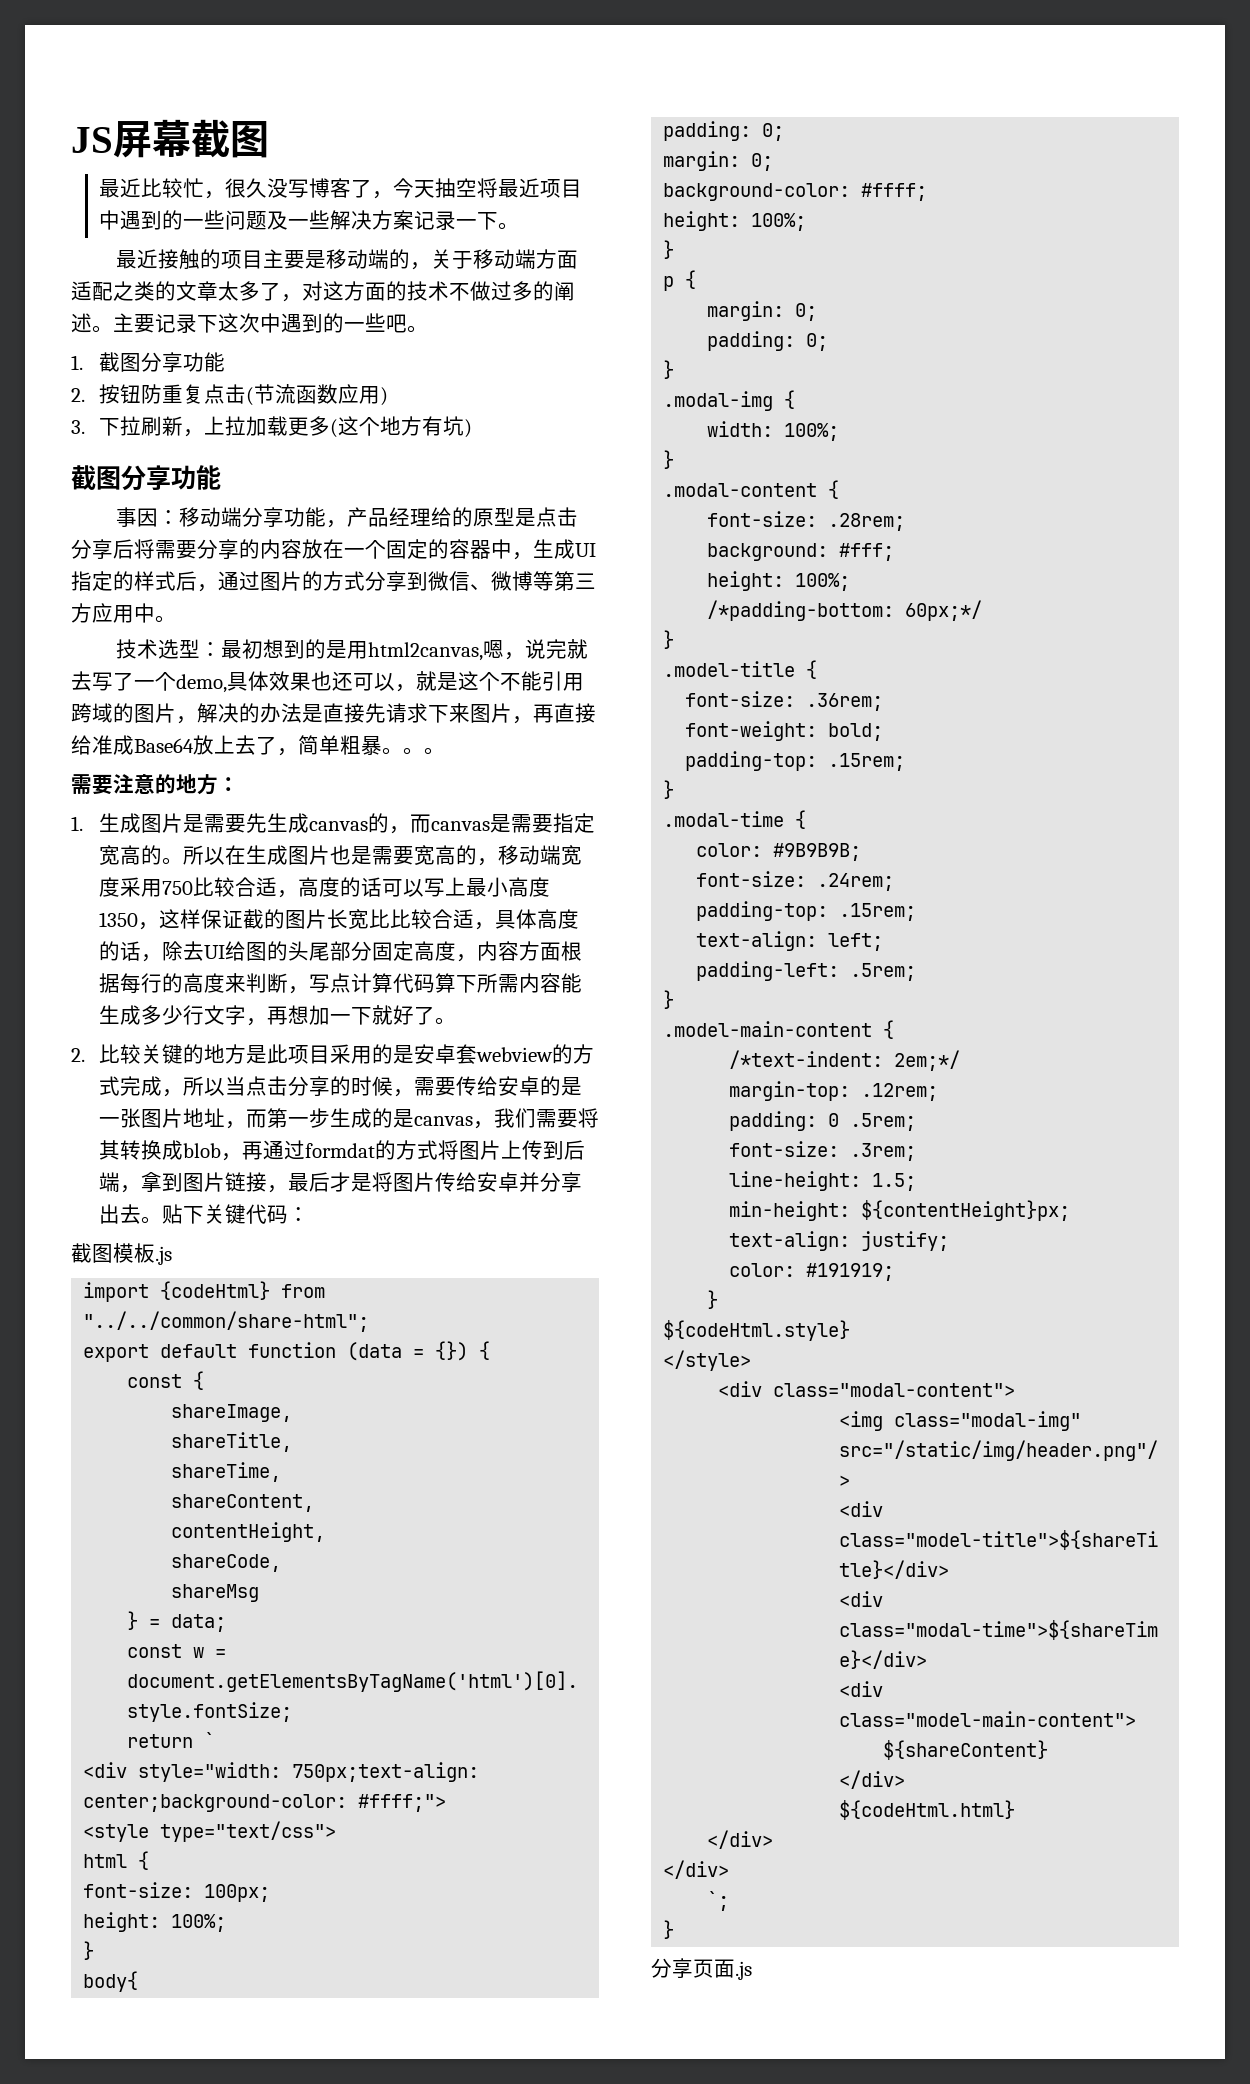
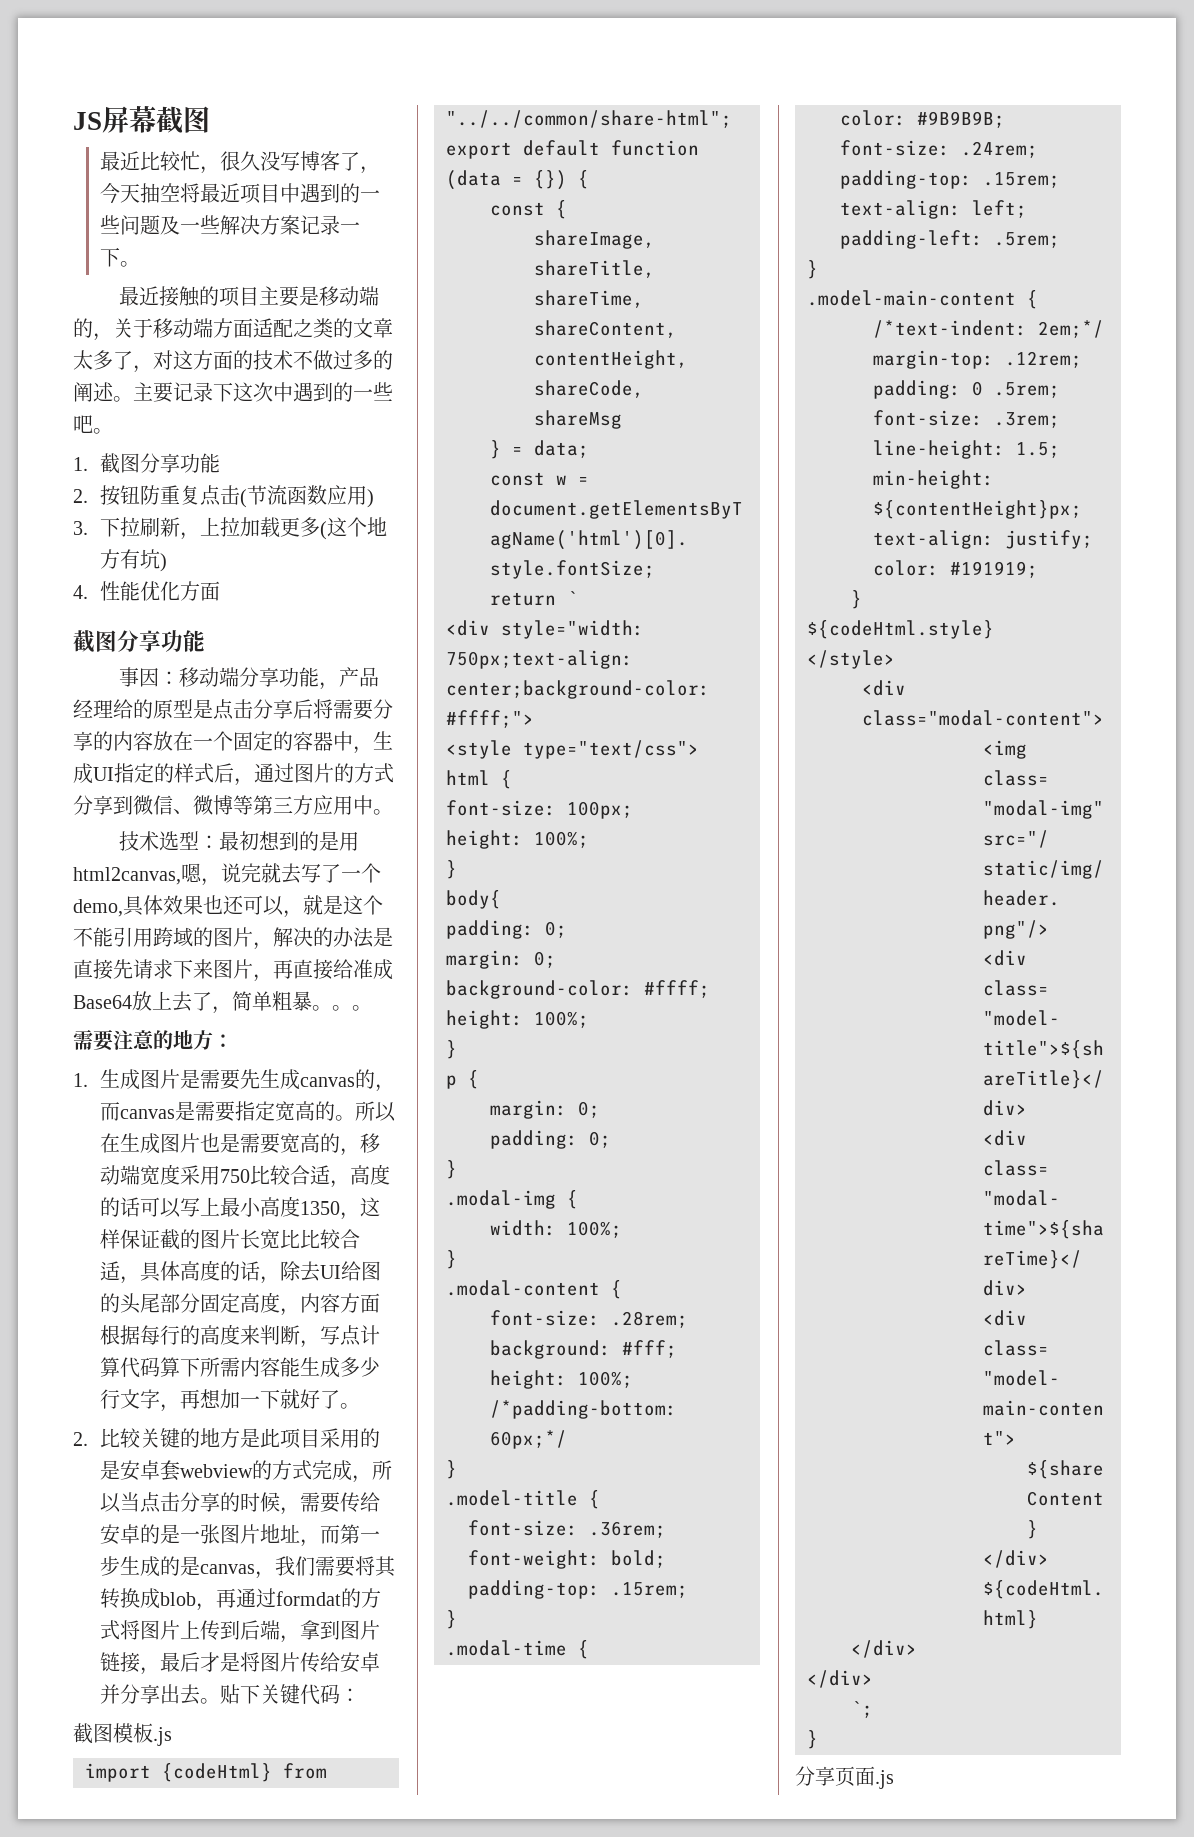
(472, 428) none -> [73,581,220,601] // 4.性能优化方面

